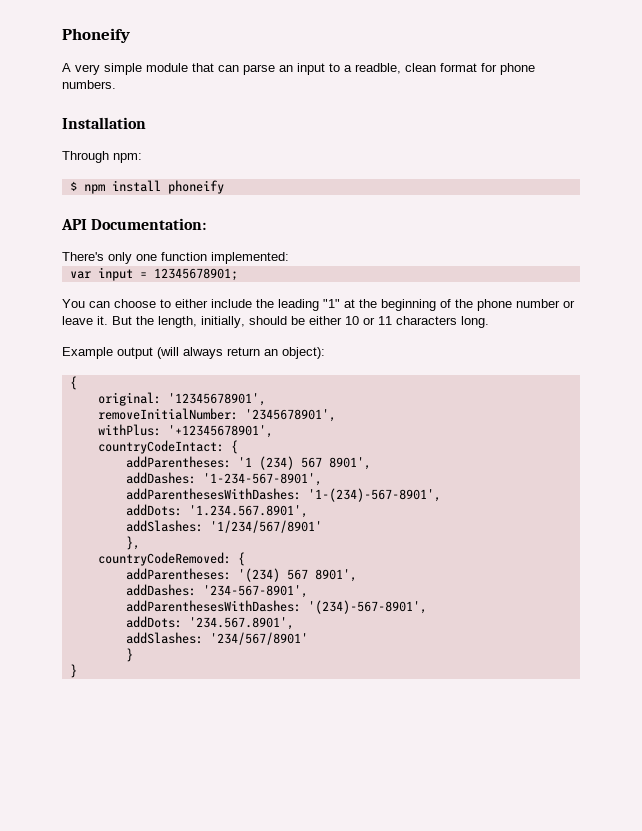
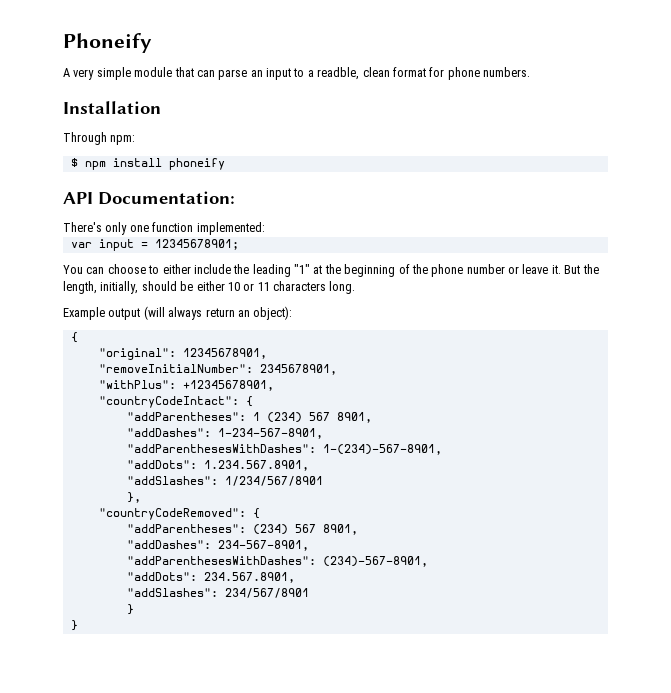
[97,392,266,406] [97,408,336,422] [97,424,273,438] [97,440,238,454] [125,456,371,470] [125,472,322,486] [125,488,441,502] [125,504,308,518] [125,520,322,533] original: '12345678901', // removeInitialNumber: '2345678901', // withPlus: '+12345678901', // countryCodeIntact: { // addParentheses: '1 (234) 567 8901', // addDashes: '1-234-567-8901', // addParenthesesWithDashes: '1-(234)-567-8901', // addDots: '1.234.567.8901', // addSlashes: '1/234/567/8901' -> [98,348,267,360] [98,364,337,375] [98,380,274,391] [98,396,253,408] [126,412,372,423] [126,428,323,439] [126,444,442,455] [126,460,309,471] [126,476,323,486] "original": 12345678901, // "removeInitialNumber": 2345678901, // "withPlus": +12345678901, // "countryCodeIntact": { // "addParentheses": 1 (234) 567 8901, // "addDashes": 1-234-567-8901, // "addParenthesesWithDashes": 1-(234)-567-8901, // "addDots": 1.234.567.8901, // "addSlashes": 1/234/567/8901
[97,552,245,566] [125,568,357,582] [125,584,308,598] [125,600,427,614] [125,616,294,630] [125,632,308,645] countryCodeRemoved: { // addParentheses: '(234) 567 8901', // addDashes: '234-567-8901', // addParenthesesWithDashes: '(234)-567-8901', // addDots: '234.567.8901', // addSlashes: '234/567/8901' -> [98,508,260,520] [126,524,358,535] [126,540,309,551] [126,556,428,567] [126,572,295,583] [126,588,309,598] "countryCodeRemoved": { // "addParentheses": (234) 567 8901, // "addDashes": 234-567-8901, // "addParenthesesWithDashes": (234)-567-8901, // "addDots": 234.567.8901, // "addSlashes": 234/567/8901

